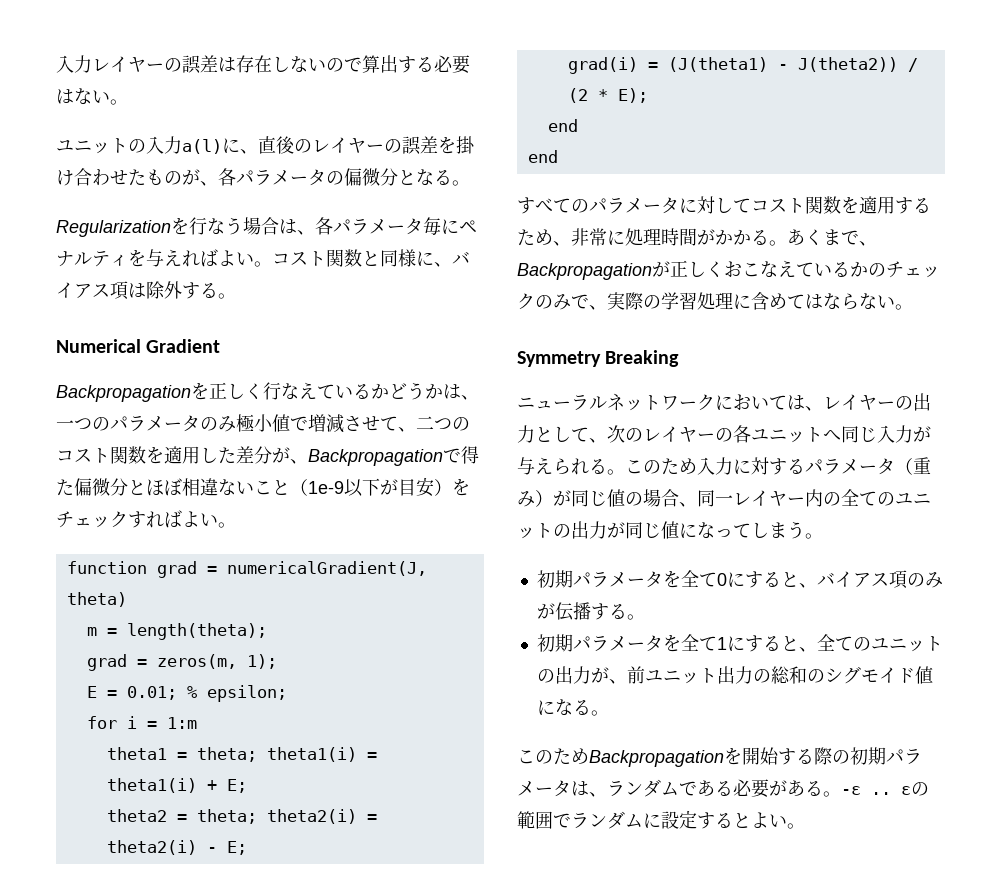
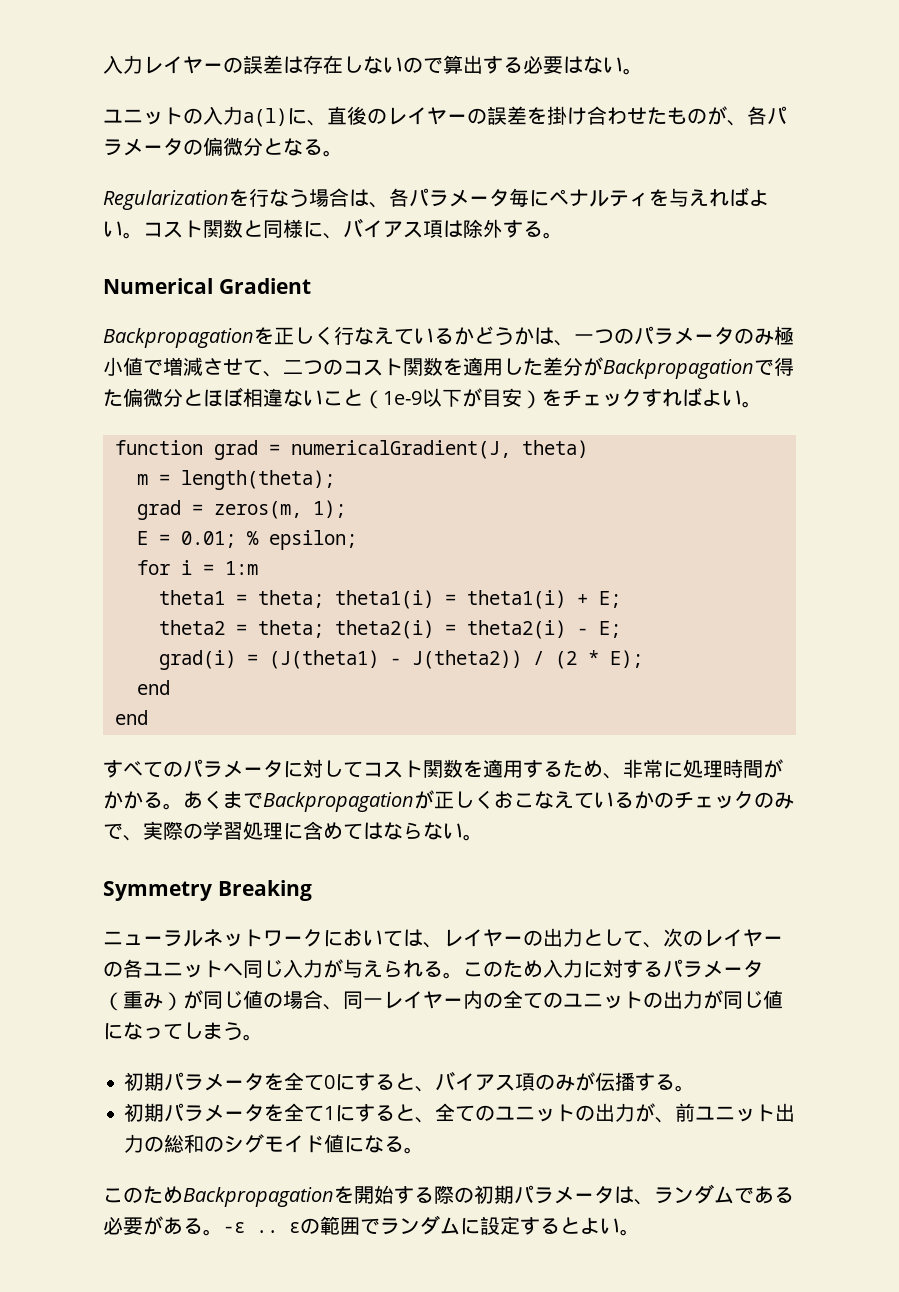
[290,459,308,464] 、 -> (603, 366) none
[859,241,877,246] 、 -> (263, 800) none

